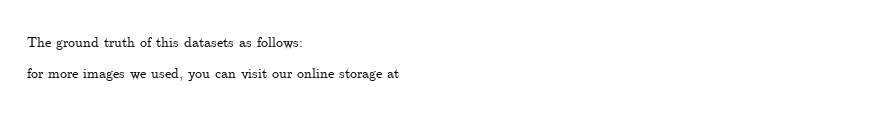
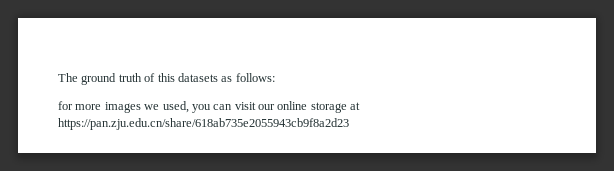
(399, 73) none -> [58,118,349,130] https://pan.zju.edu.cn/share/618ab735e2055943cb9f8a2d23

